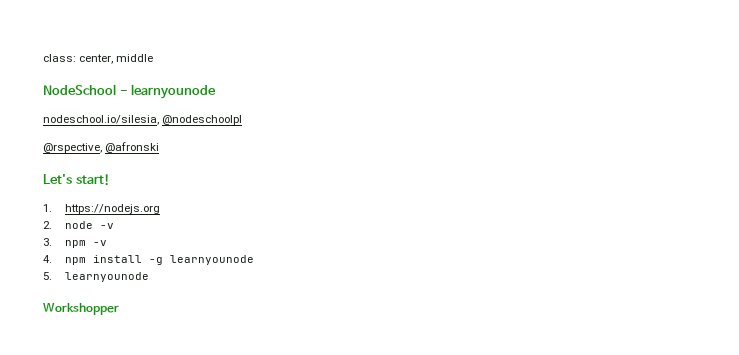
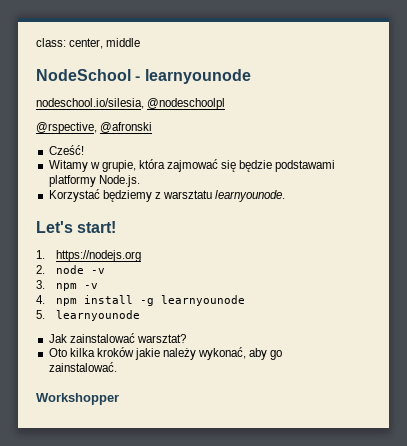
(160, 147) none -> [48,145,84,155] [48,159,336,172] [48,175,140,187] [48,189,286,202] // Cześć! // Witamy w grupie, która zajmować się będzie podstawami platformy Node.js. // Korzystać będziemy z warsztatu learnyounode.
(149, 277) none -> [48,333,186,343] [48,347,283,360] [48,362,117,372] // Jak zainstalować warsztat? // Oto kilka kroków jakie należy wykonać, aby go zainstalować.

